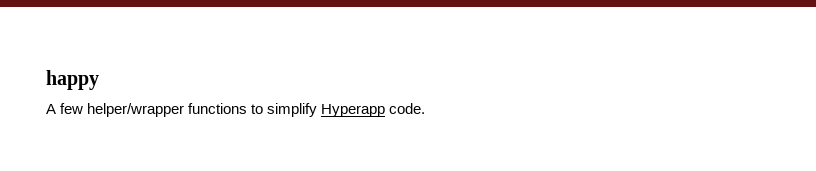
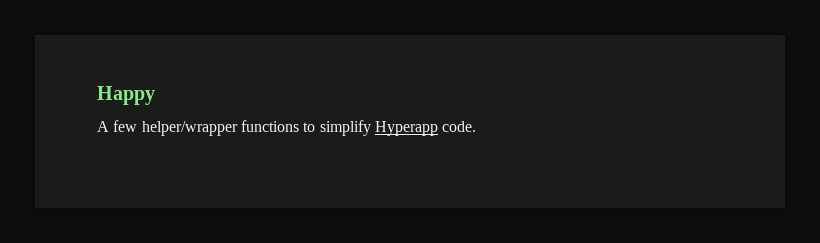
[46,70,99,90] happy -> [97,86,155,105] Happy

